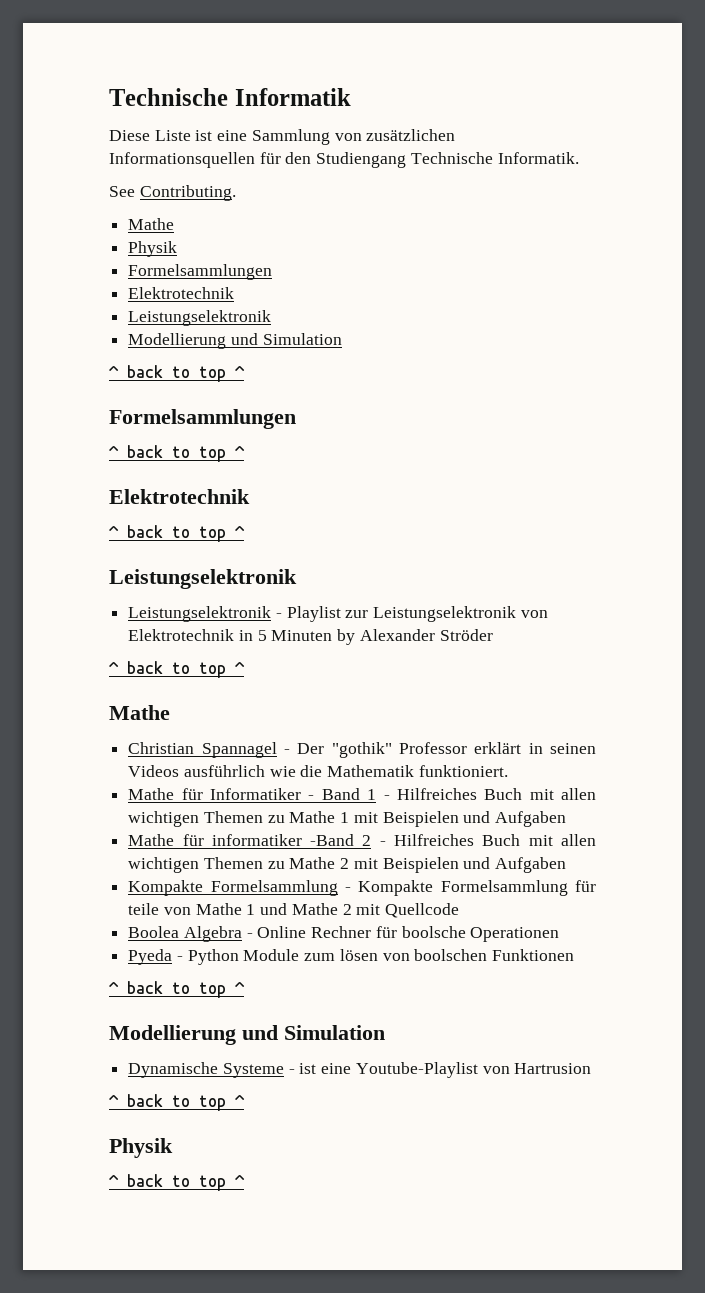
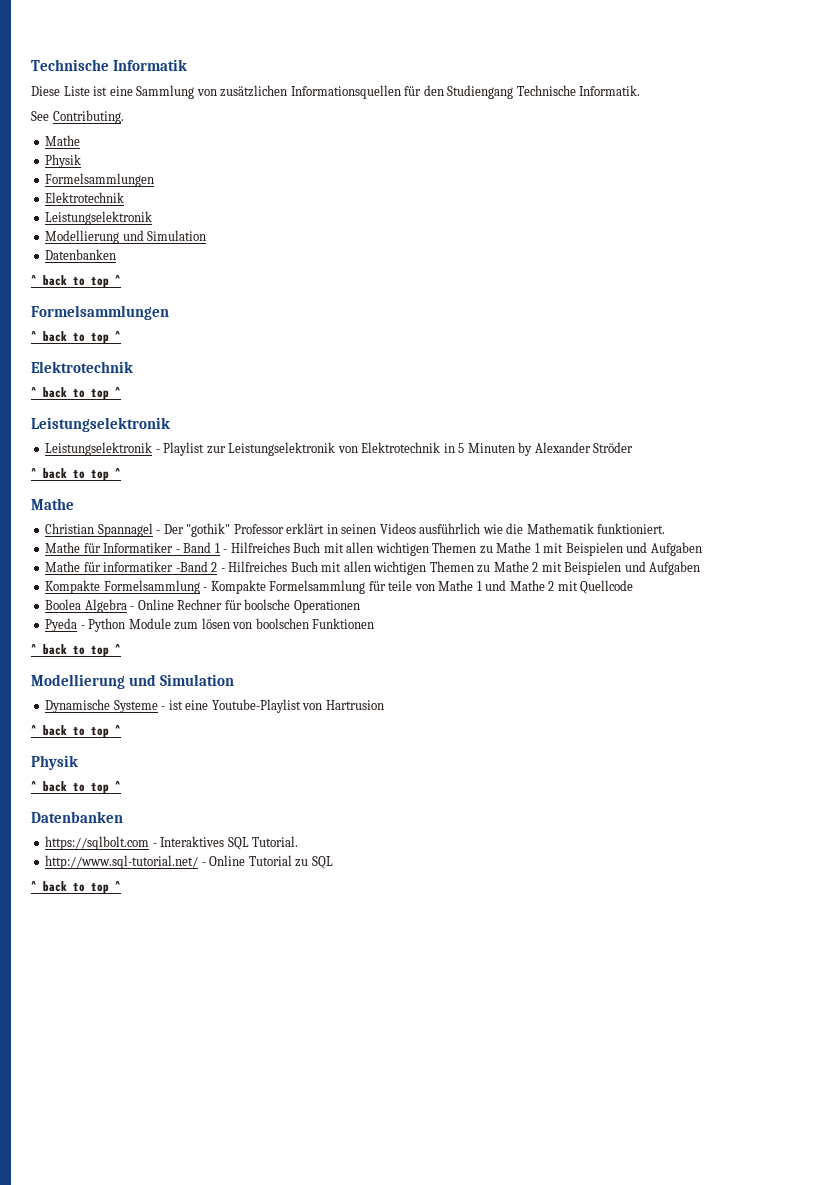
(342, 339) none -> [45,249,117,260] // Datenbanken
(245, 1181) none -> [31,811,123,823] [45,836,299,850] [45,855,333,869] [31,881,121,894] // Datenbanken // https://sqlbolt.com - Interaktives SQL Tutorial. // http://www.sql-tutorial.net/ - Online Tutorial zu SQL // ^ back to top ^

